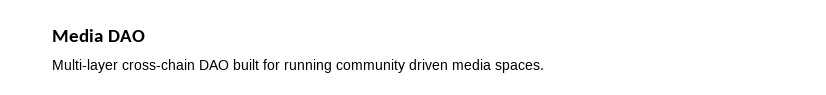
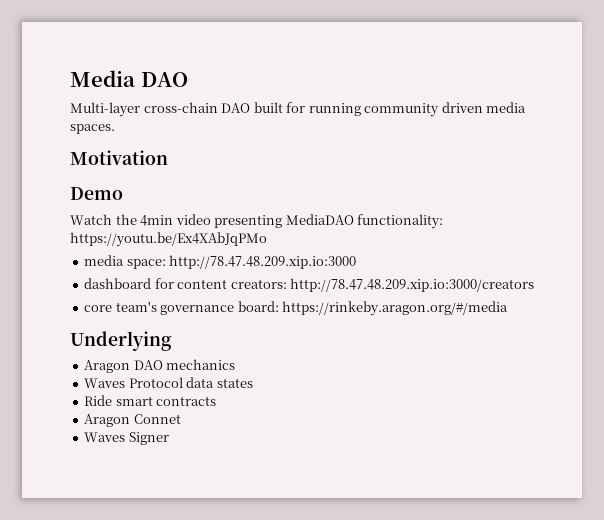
(544, 67) none -> [70,150,168,165] [70,187,123,200] [70,214,444,229] [70,232,267,247] [84,255,357,269] [84,278,535,292] [84,301,509,316] [70,331,172,351] [84,359,236,373] [84,377,253,388] [84,395,217,406] [84,414,181,427] [84,432,169,445] // Motivation // Demo // Watch the 4min video presenting MediaDAO functionality: https://youtu.be/Ex4XAbJqPMo // media space: http://78.47.48.209.xip.io:3000 // dashboard for content creators: http://78.47.48.209.xip.io:3000/creators // core team's governance board: https://rinkeby.aragon.org/#/media // Underlying // Aragon DAO mechanics // Waves Protocol data states // Ride smart contracts // Aragon Connet // Waves Signer

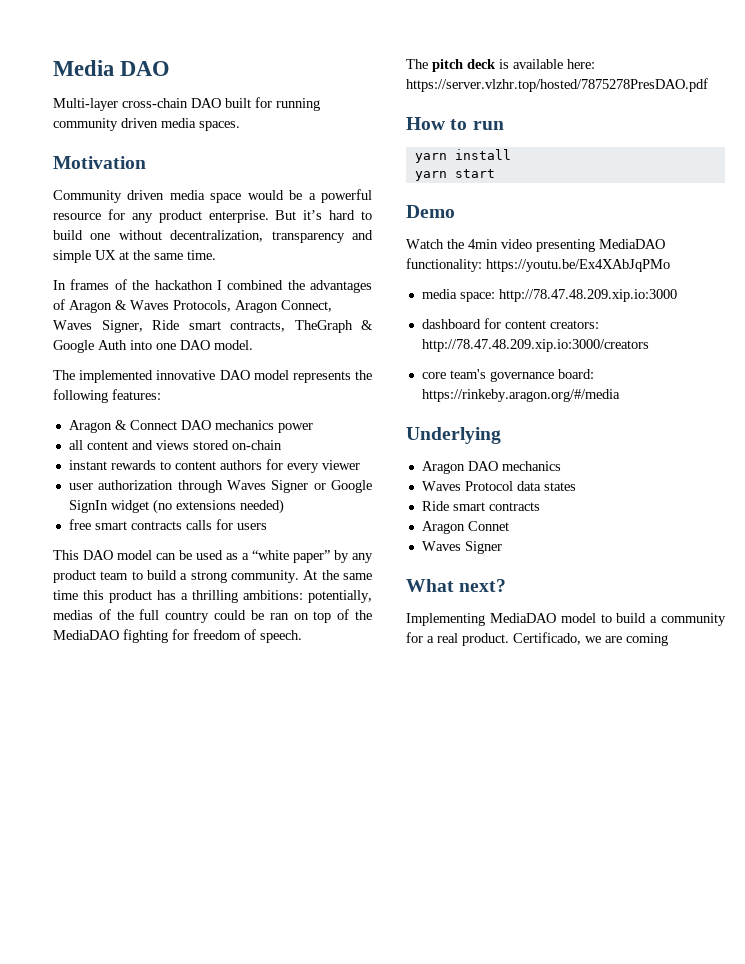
(168, 157) none -> [53,189,372,203] [53,209,372,223] [53,230,373,243] [53,250,216,263] [53,279,372,293] [53,299,332,313] [53,320,373,333] [53,340,253,353] [53,370,372,383] [53,389,161,403] [68,420,313,433] [68,440,282,450] [68,459,360,473] [68,480,372,493] [68,499,284,514] [68,519,267,530] [53,550,373,563] [53,570,372,583] [53,590,372,603] [53,609,372,623] [53,629,302,643] [406,59,595,72] [406,78,708,92] [406,117,504,130] [414,149,511,163] [414,169,495,181] // Community driven media space would be a powerful resource for any product enterprise. But it’s hard to build one without decentralization, transparency and simple UX at the same time. // In frames of the hackathon I combined the advantages of Aragon & Waves Protocols, Aragon Connect, Waves Signer, Ride smart contracts, TheGraph & Google Auth into one DAO model. // The implemented innovative DAO model represents the following features: // Aragon & Connect DAO mechanics power // all content and views stored on-chain // instant rewards to content authors for every viewer // user authorization through Waves Signer or Google SignIn widget (no extensions needed) // free smart contracts calls for users // This DAO model can be used as a “white paper” by any product team to build a strong community. At the same time this product has a thrilling ambitions: potentially, medias of the full country could be ran on top of the MediaDAO fighting for freedom of speech. // The pitch deck is available here: https://server.vlzhr.top/hosted/7875278PresDAO.pdf // How to run // yarn install // yarn start
(169, 438) none -> [406,579,507,592] [406,613,726,626] [406,632,668,646] // What next? // Implementing MediaDAO model to build a community for a real product. Certificado, we are coming

